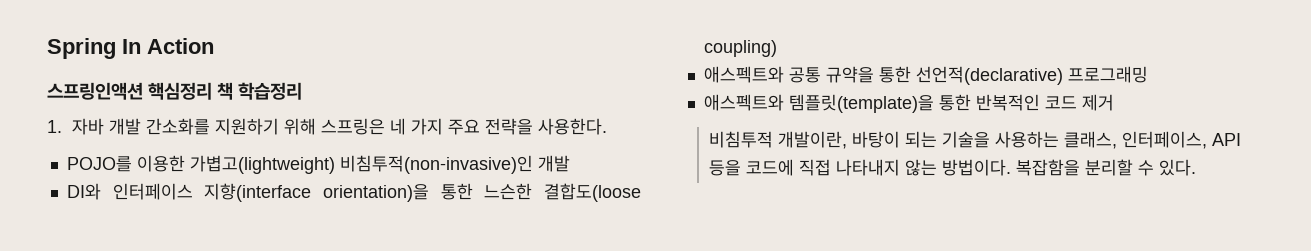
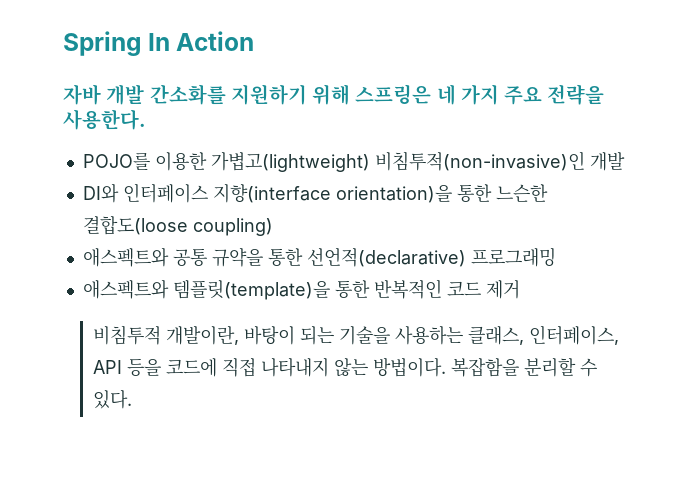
[47,82,303,100] [47,120,62,133] 스프링인액션 핵심정리 책 학습정리 // 1. -> (255, 41) none

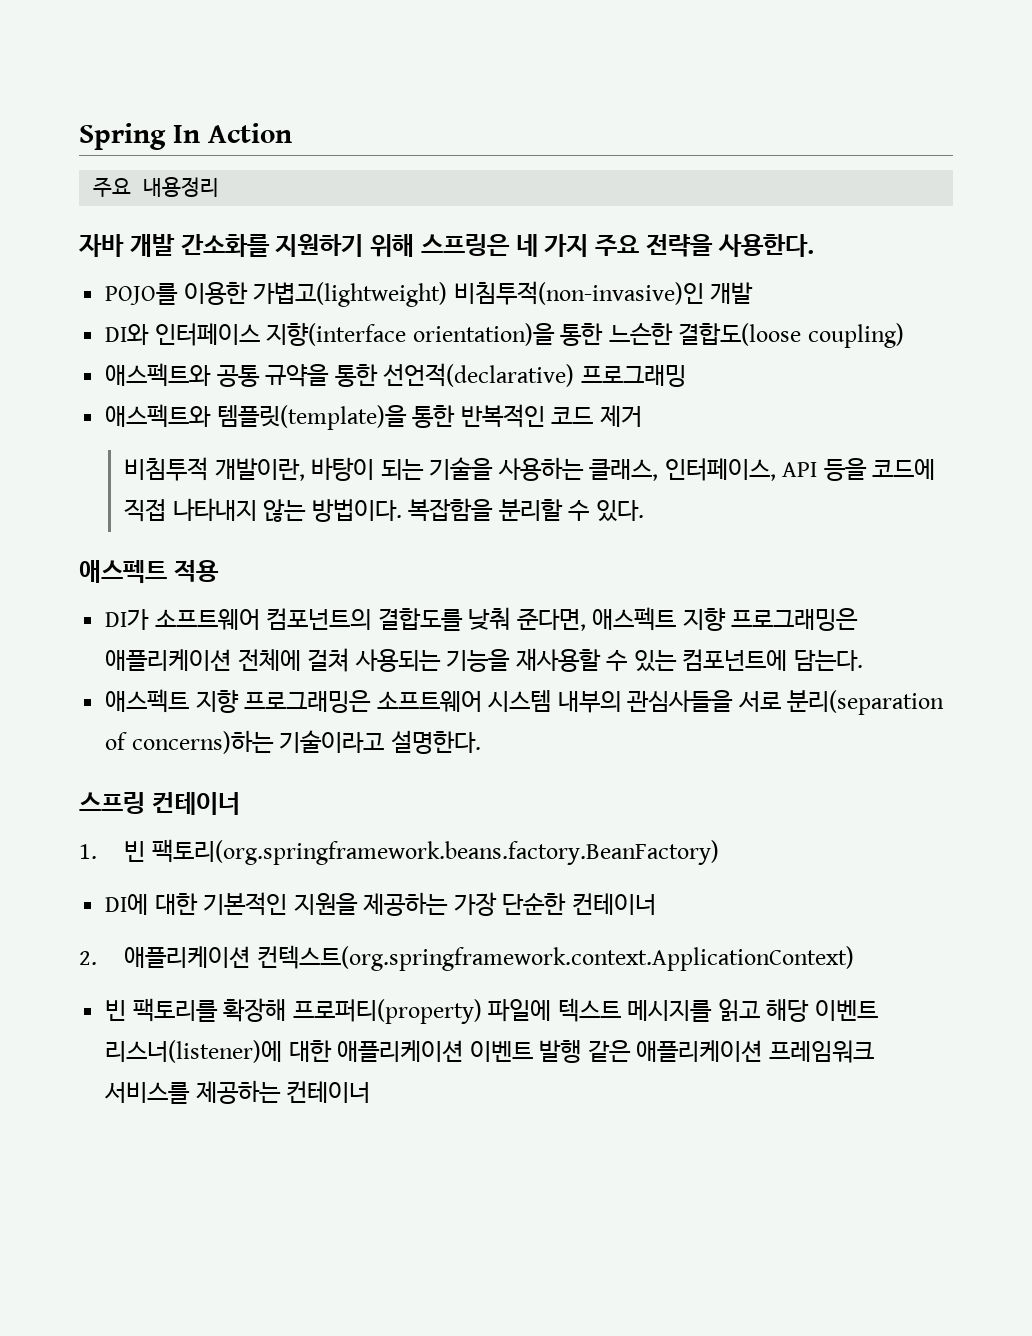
(255, 41) none -> [93,177,220,197] // 주요 내용정리
(133, 399) none -> [79,560,219,584] [105,607,859,631] [105,648,863,672] [105,689,945,715] [105,730,481,754] [79,792,240,815] [79,839,719,865] [105,892,656,916] [79,945,854,971] [105,998,878,1024] [105,1039,874,1063] [104,1080,371,1104] // 애스펙트 적용 // DI가 소프트웨어 컴포넌트의 결합도를 낮춰 준다면, 애스펙트 지향 프로그래밍은 애플리케이션 전체에 걸쳐 사용되는 기능을 재사용할 수 있는 컴포넌트에 담는다. // 애스펙트 지향 프로그래밍은 소프트웨어 시스템 내부의 관심사들을 서로 분리(separation of concerns)하는 기술이라고 설명한다. // 스프링 컨테이너 // 1. 빈 팩토리(org.springframework.beans.factory.BeanFactory) // DI에 대한 기본적인 지원을 제공하는 가장 단순한 컨테이너 // 2. 애플리케이션 컨텍스트(org.springframework.context.ApplicationContext) // 빈 팩토리를 확장해 프로퍼티(property) 파일에 텍스트 메시지를 읽고 해당 이벤트 리스너(listener)에 대한 애플리케이션 이벤트 발행 같은 애플리케이션 프레임워크 서비스를 제공하는 컨테이너

